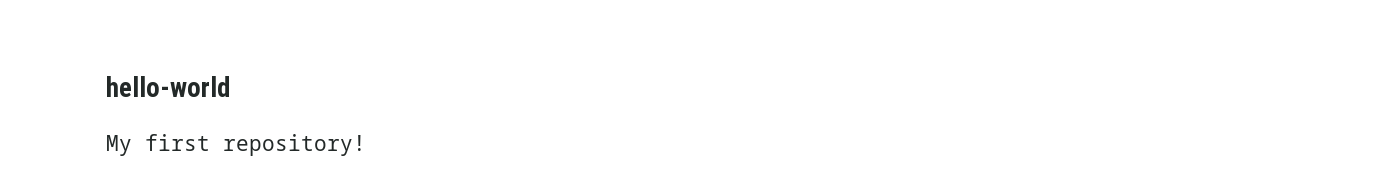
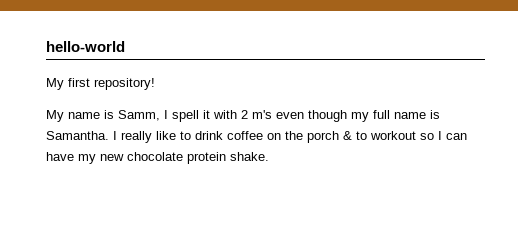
(366, 145) none -> [46,110,440,122] [46,131,467,143] [46,152,269,164] // My name is Samm, I spell it with 2 m's even though my full name is Samantha. I really like to drink coffee on the porch & to workout so I can have my new chocolate protein shake.

